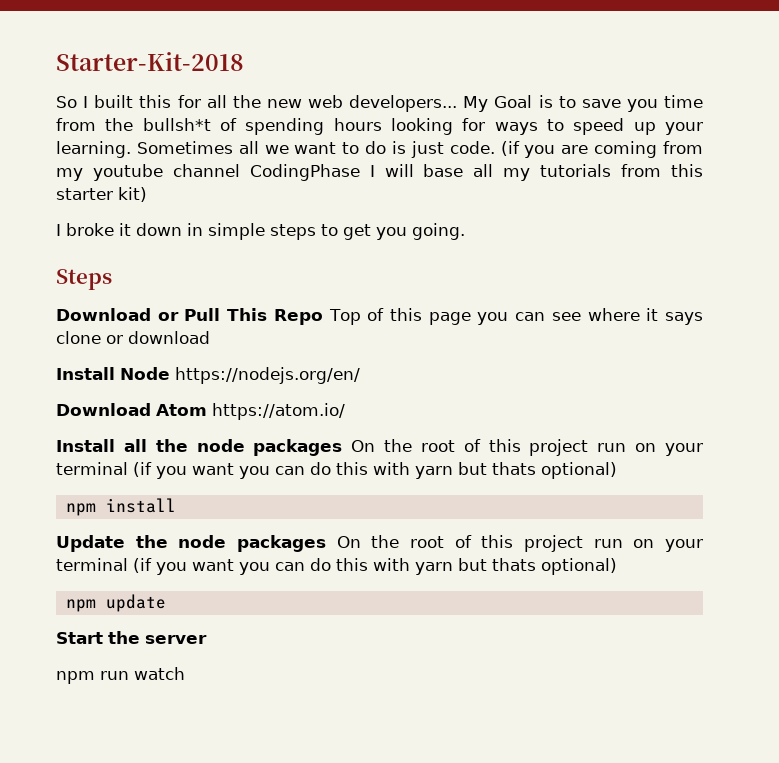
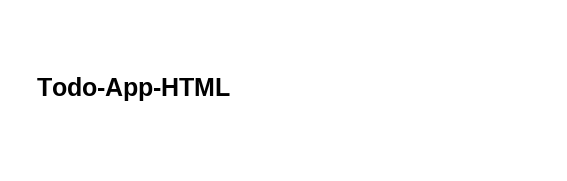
[56,52,244,71] [56,95,703,112] [56,118,703,135] [56,141,703,158] [56,164,704,181] [56,187,147,202] [56,223,465,240] [56,269,112,290] [56,308,703,325] [56,331,210,344] [56,367,360,384] [56,403,345,420] [56,439,703,456] [56,462,617,479] [65,498,176,516] [56,535,703,552] [56,558,617,575] [65,594,166,612] [56,631,207,644] [56,667,185,684] Starter-Kit-2018 // So I built this for all the new web developers... My Goal is to save you time from the bullsh*t of spending hours looking for ways to speed up your learning. Sometimes all we want to do is just code. (if you are coming from my youtube channel CodingPhase I will base all my tutorials from this starter kit) // I broke it down in simple steps to get you going. // Steps // Download or Pull This Repo Top of this page you can see where it says clone or download // Install Node https://nodejs.org/en/ // Download Atom https://atom.io/ // Install all the node packages On the root of this project run on your terminal (if you want you can do this with yarn but thats optional) // npm install // Update the node packages On the root of this project run on your terminal (if you want you can do this with yarn but thats optional) // npm update // Start the server // npm run watch -> [37,77,230,101] Todo-App-HTML

